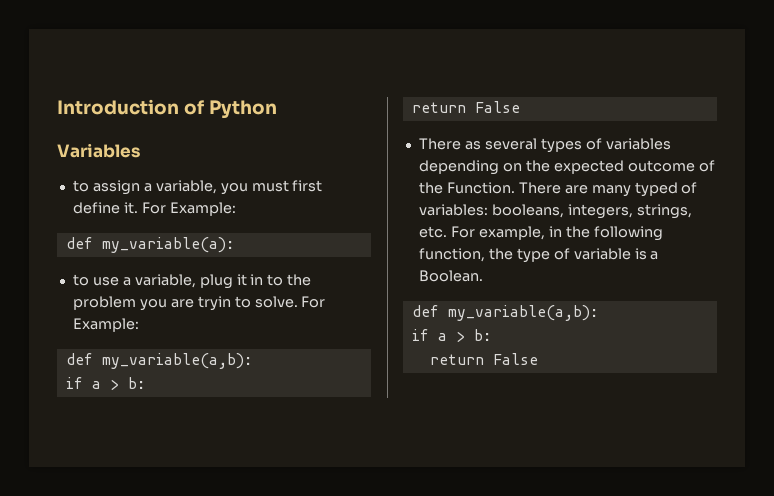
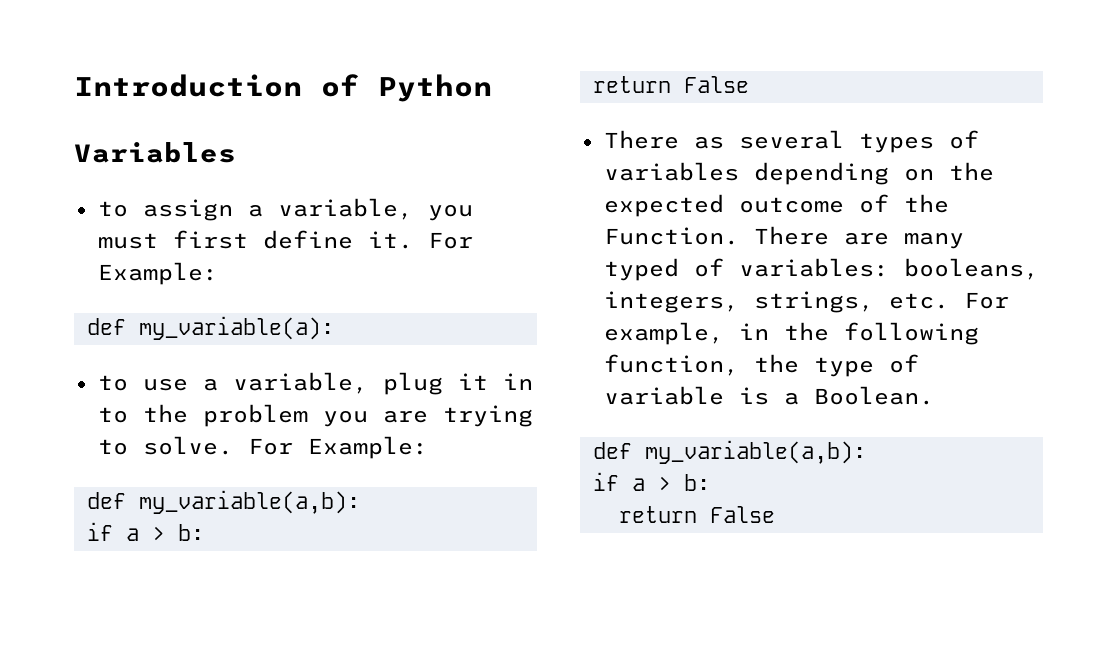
[197,296,231,311] tryin -> [442,405,533,427] trying

